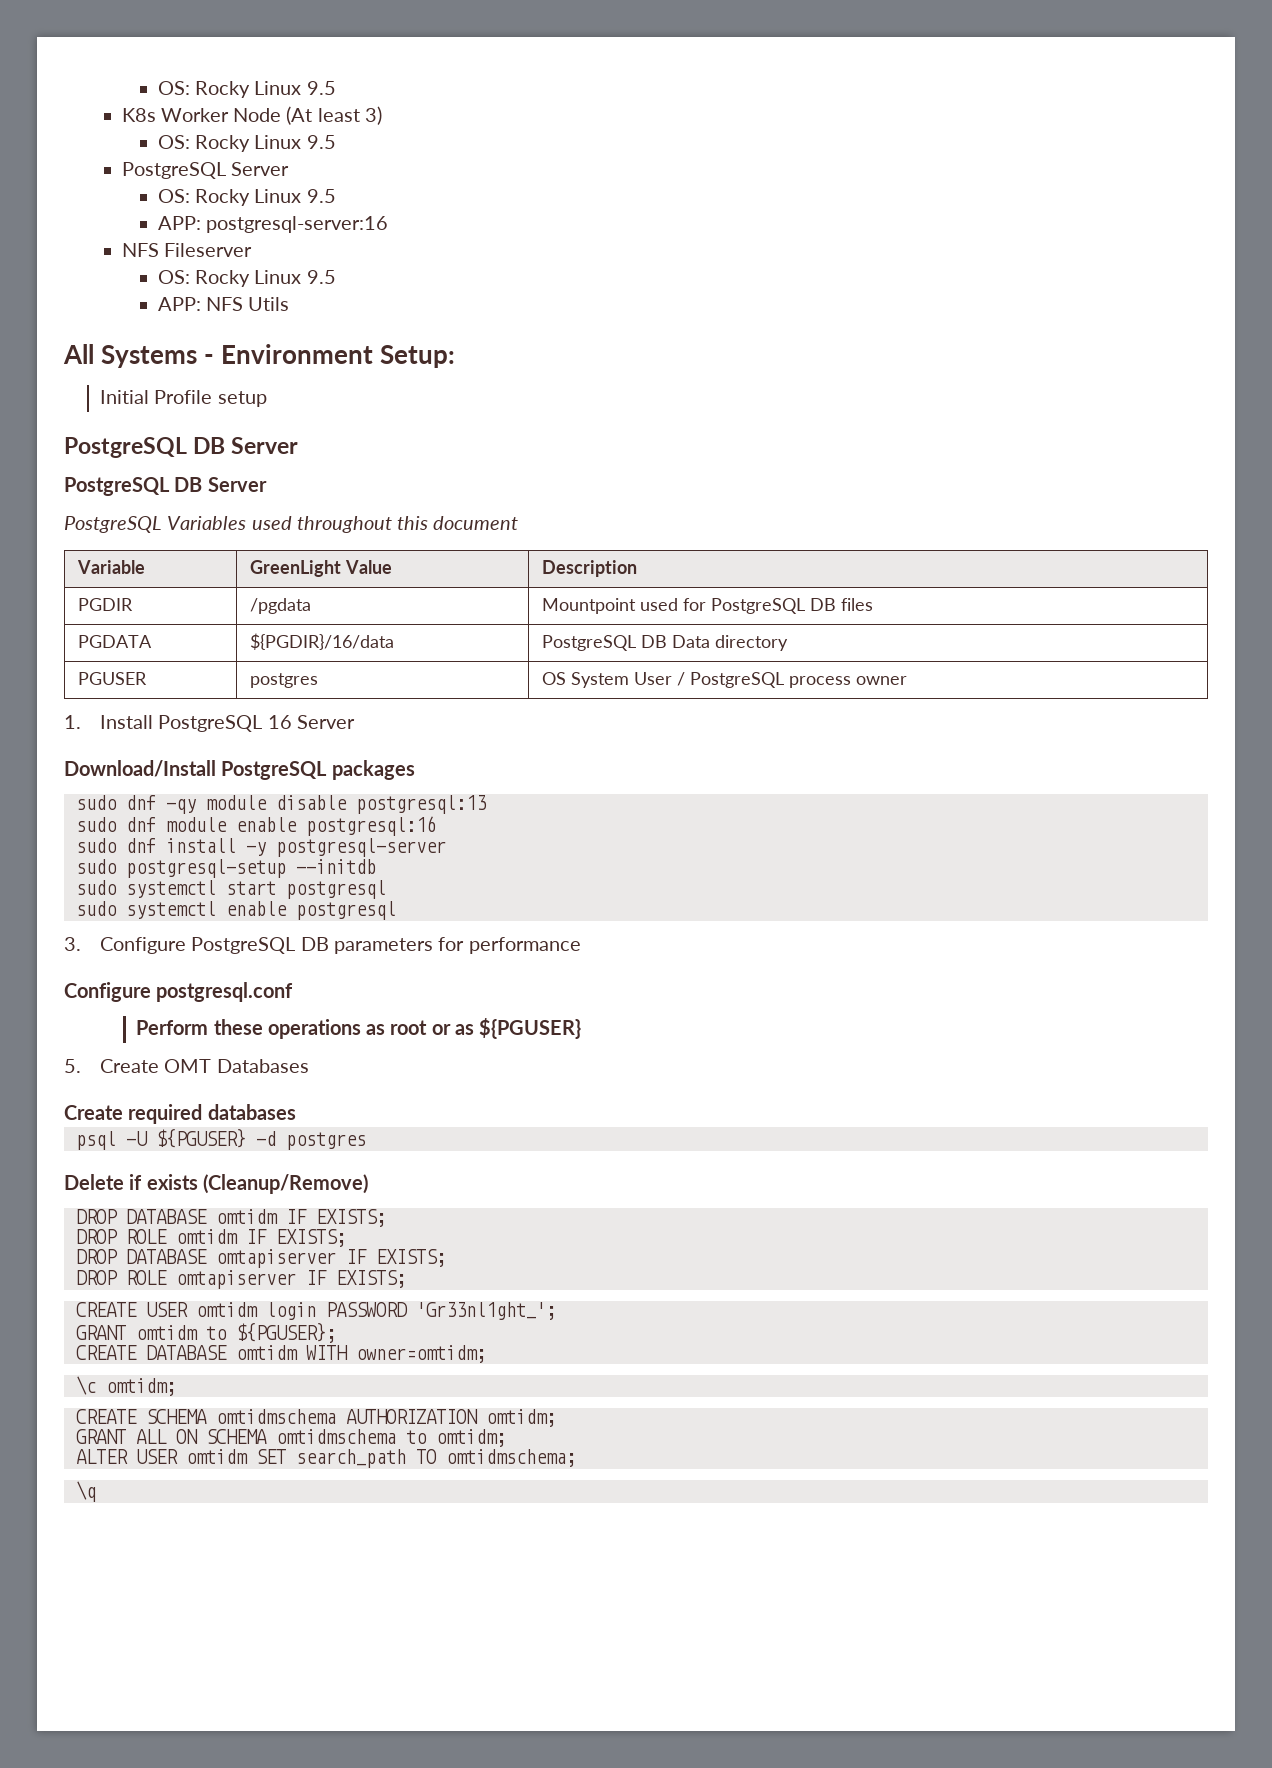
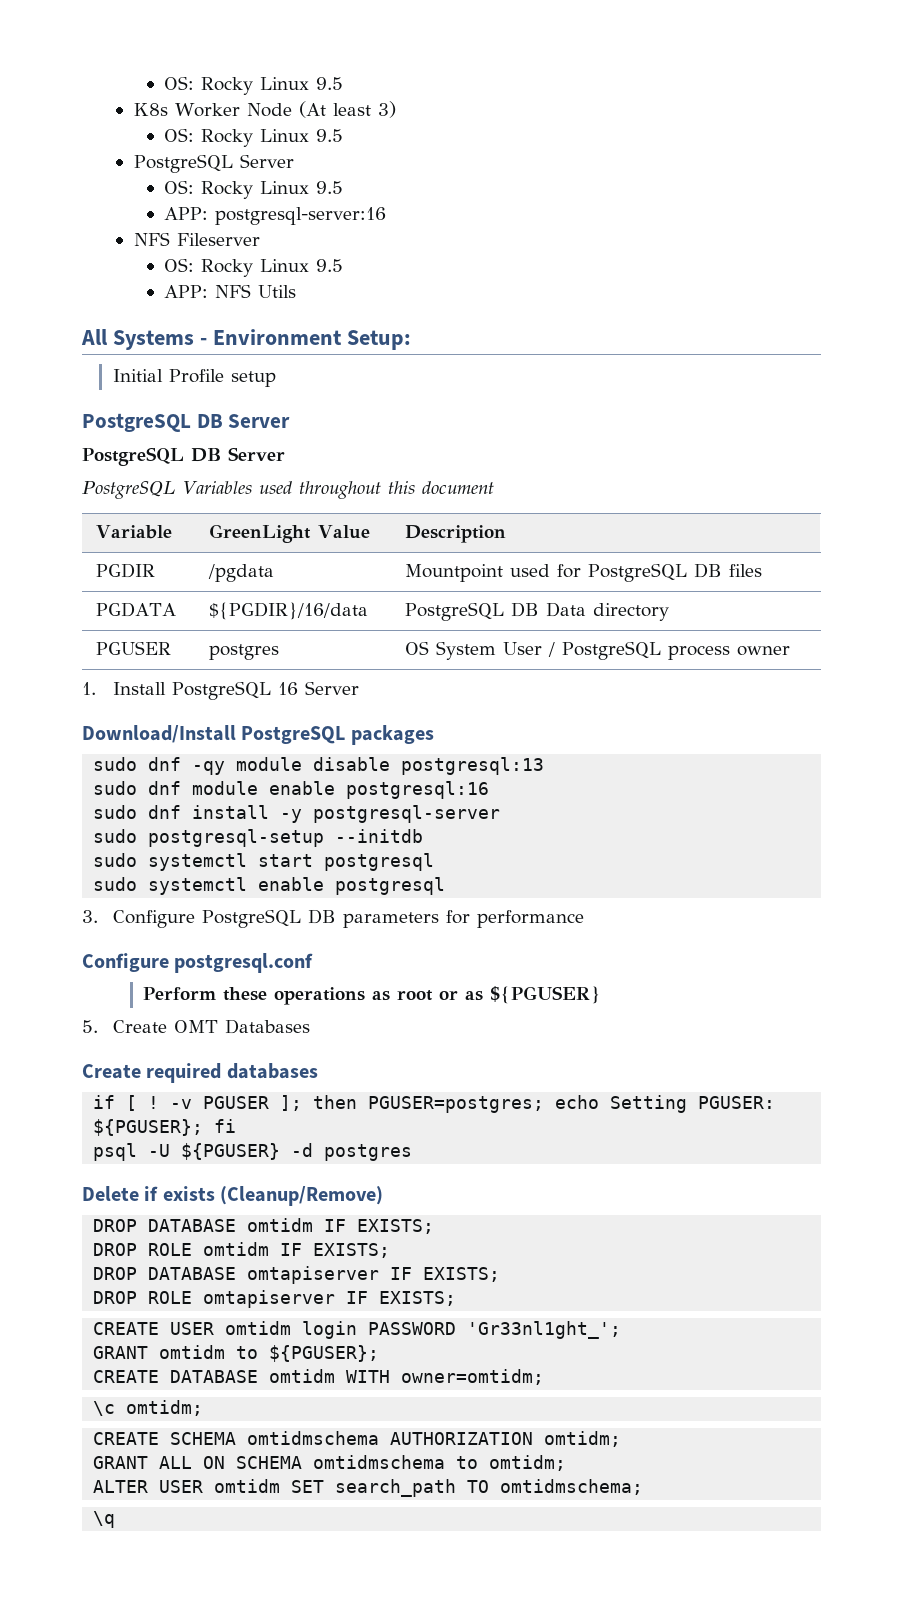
(296, 1112) none -> [93,1095,776,1113] [93,1119,237,1136] // if [ ! -v PGUSER ]; then PGUSER=postgres; echo Setting PGUSER: ${PGUSER}; fi

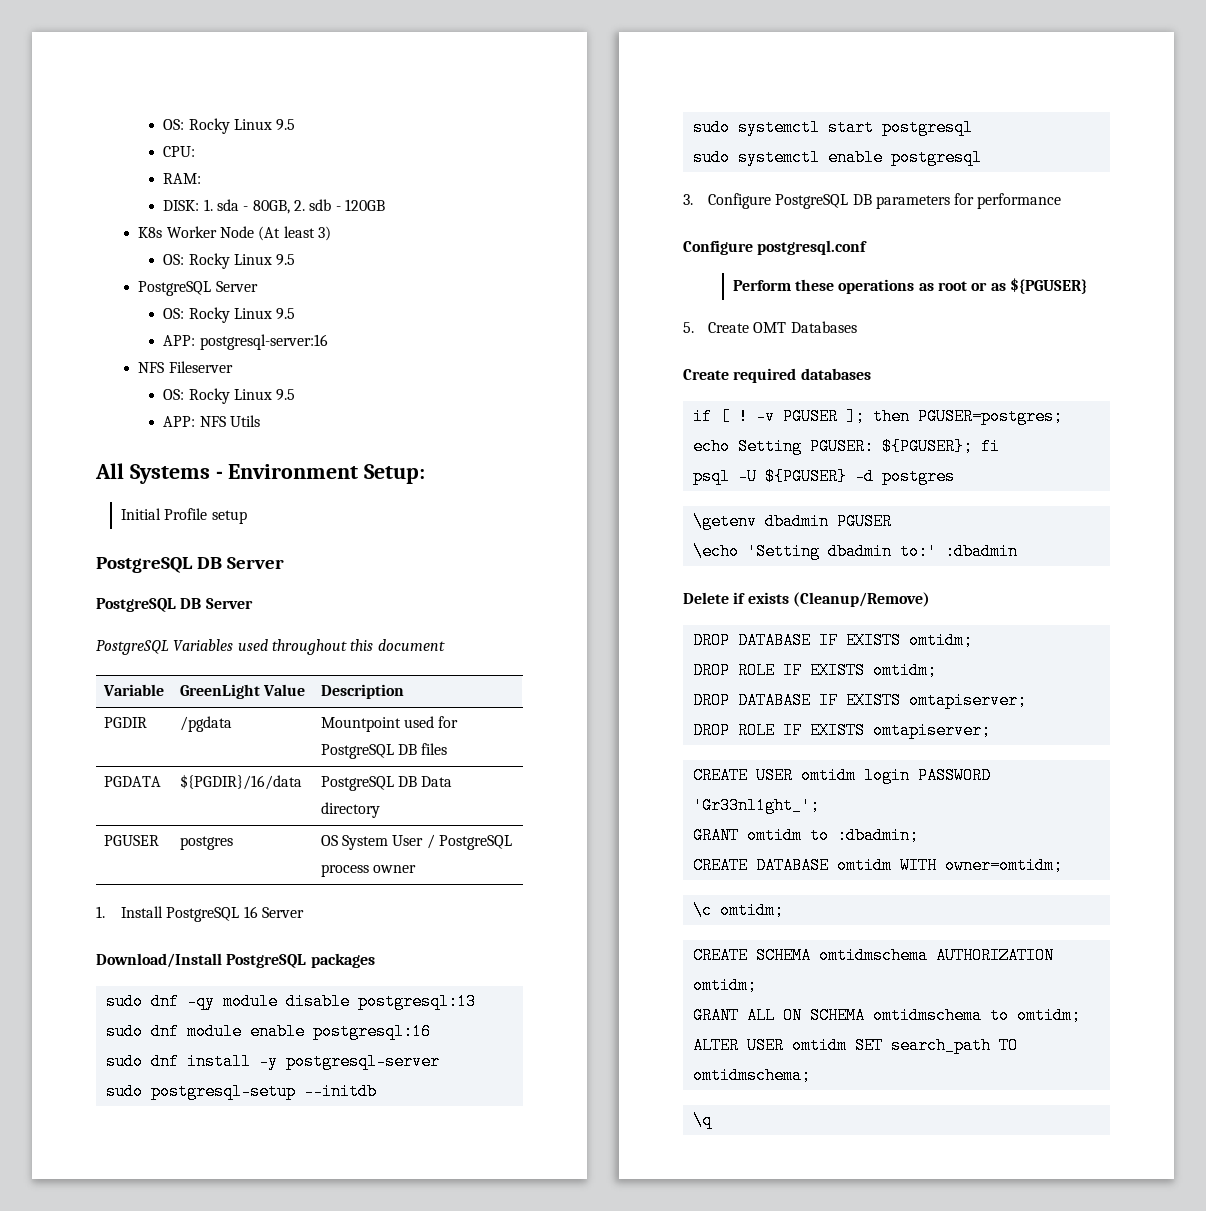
[164,76,344,95] OS: Rocky Linux 9.5 -> [163,118,296,134] [163,146,196,157] [163,173,202,184] [163,199,385,214] OS: Rocky Linux 9.5 // CPU: // RAM: // DISK: 1. sda - 80GB, 2. sdb - 120GB
(413, 1152) none -> [692,513,892,530] [692,543,1018,560] // \getenv dbadmin PGUSER // \echo 'Setting dbadmin to:' :dbadmin
[247,1218,435,1234] [93,1242,391,1258] [93,1266,501,1284] [93,1290,457,1308] omtidm IF EXISTS; // DROP ROLE omtidm IF EXISTS; // DROP DATABASE omtapiserver IF EXISTS; // DROP ROLE omtapiserver IF EXISTS; -> [818,632,973,649] [692,662,937,679] [692,692,1027,709] [692,722,991,739] IF EXISTS omtidm; // DROP ROLE IF EXISTS omtidm; // DROP DATABASE IF EXISTS omtapiserver; // DROP ROLE IF EXISTS omtapiserver;
[269,1345,380,1362] ${PGUSER}; -> [836,827,919,844] :dbadmin;

